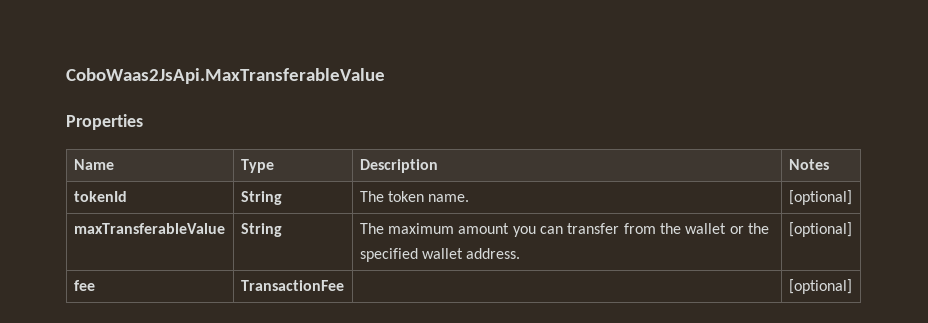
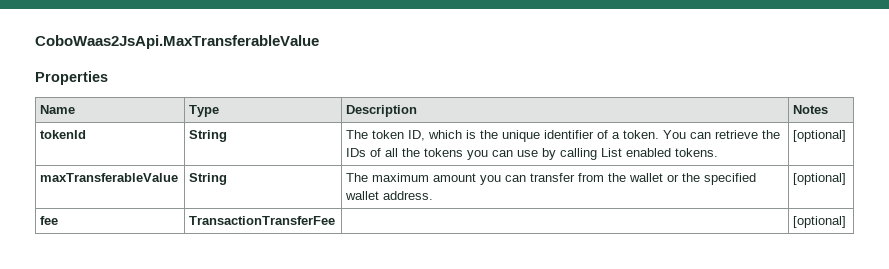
[428,194,470,202] name. -> [408,130,781,142] [346,148,719,160] ID, which is the unique identifier of a token. You can retrieve the IDs of all the tokens you can use by calling List enabled tokens.
[240,280,344,291] TransactionFee -> [189,216,336,225] TransactionTransferFee

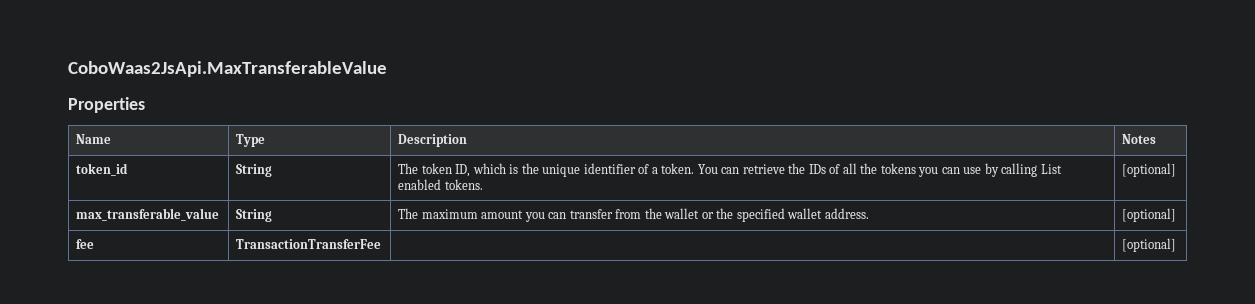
[40,130,87,139] tokenId -> [76,163,129,176] token_id
[40,173,179,182] maxTransferableValue -> [76,208,220,221] max_transferable_value

